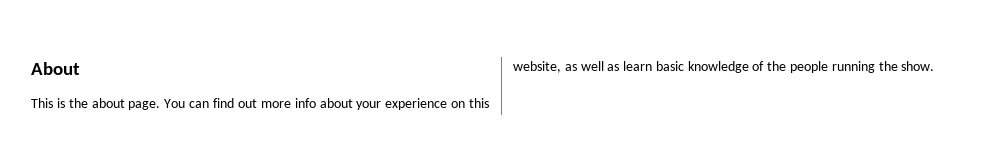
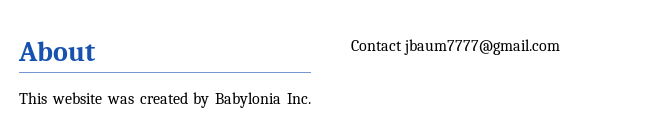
[56,98,490,110] [513,61,935,73] is the about page. You can find out more info about your experience on this website, as well as learn basic knowledge of the people running the show. -> [51,92,311,108] [351,39,561,55] website was created by Babylonia Inc. Contact jbaum7777@gmail.com

